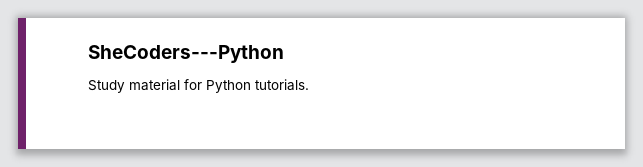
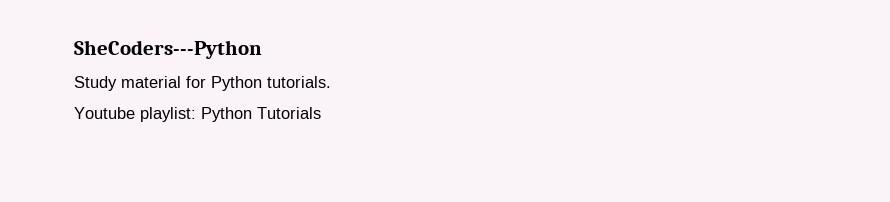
(309, 85) none -> [74,107,321,122] // Youtube playlist: Python Tutorials

